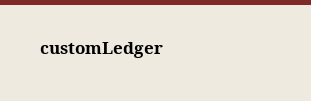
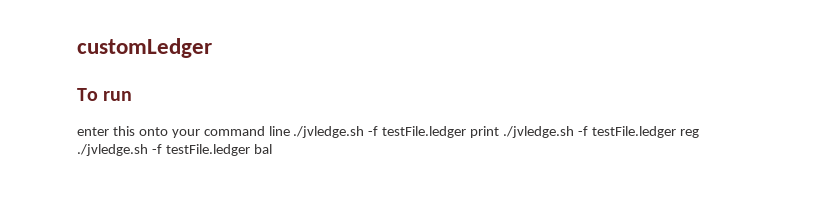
(163, 50) none -> [77,88,133,101] [77,126,699,138] [77,144,272,156] // To run // enter this onto your command line ./jvledge.sh -f testFile.ledger print ./jvledge.sh -f testFile.ledger reg ./jvledge.sh -f testFile.ledger bal

